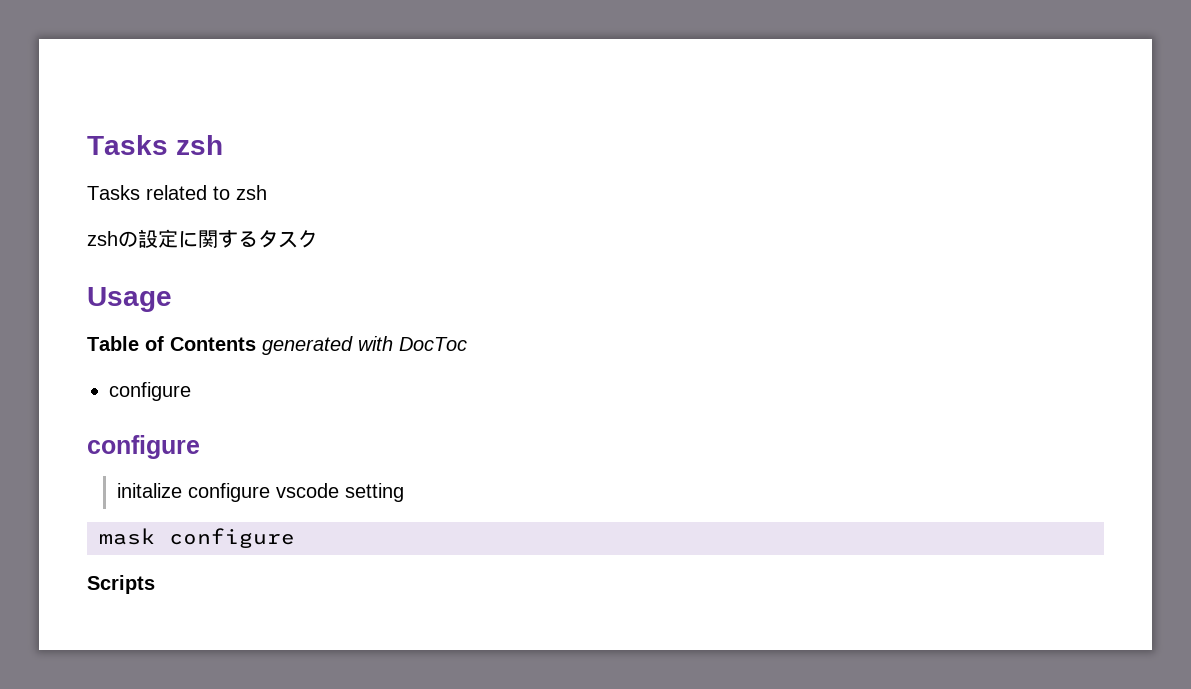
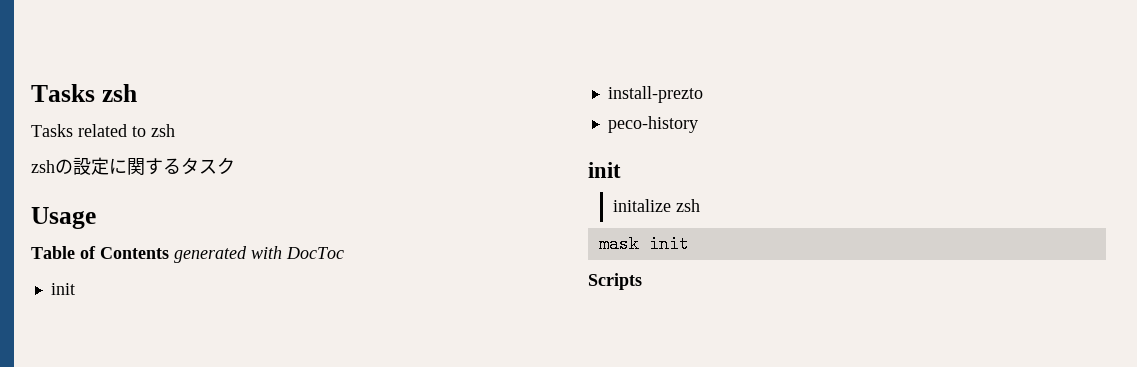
[109,382,191,401] [87,435,200,459] [116,483,404,502] configure // configure // initalize configure vscode setting -> [50,283,75,295] [607,86,703,103] [607,116,698,133] [588,162,621,178] [612,199,700,212] init // install-prezto // peco-history // init // initalize zsh
[169,528,295,548] configure -> [648,235,689,253] init

